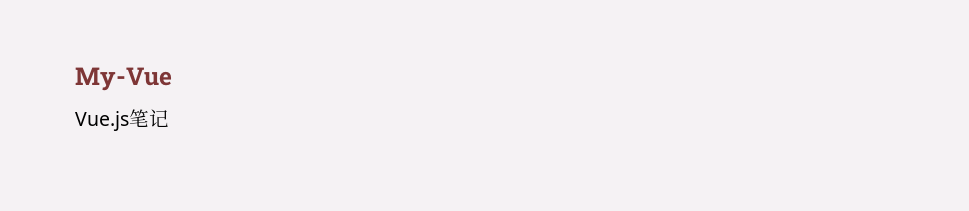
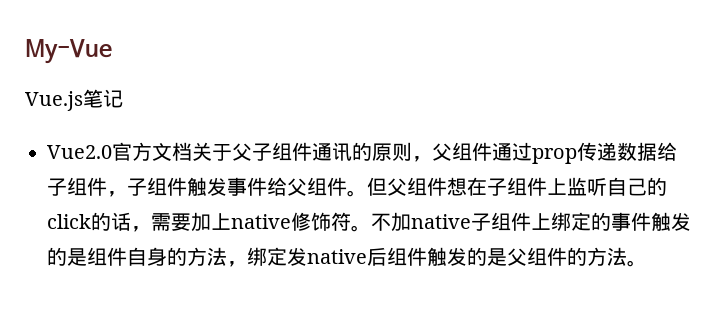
(169, 118) none -> [47,142,677,164] [47,177,667,197] [47,212,691,232] [47,247,647,267] // Vue2.0官方文档关于父子组件通讯的原则，父组件通过prop传递数据给子组件，子组件触发事件给父组件。但父组件想在子组件上监听自己的click的话，需要加上native修饰符。不加native子组件上绑定的事件触发的是组件自身的方法，绑定发native后组件触发的是父组件的方法。

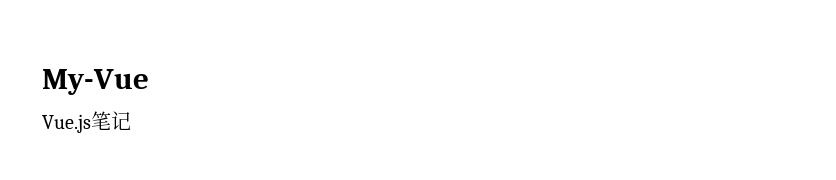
[47,142,677,164] [47,177,667,197] [47,212,691,232] [47,247,647,267] // Vue2.0官方文档关于父子组件通讯的原则，父组件通过prop传递数据给子组件，子组件触发事件给父组件。但父组件想在子组件上监听自己的click的话，需要加上native修饰符。不加native子组件上绑定的事件触发的是组件自身的方法，绑定发native后组件触发的是父组件的方法。 -> (131, 120) none

